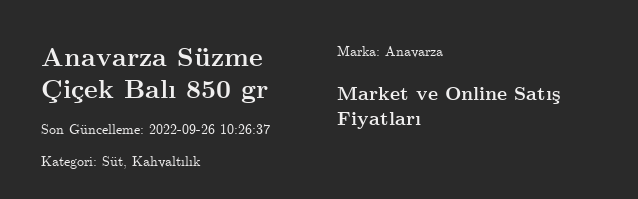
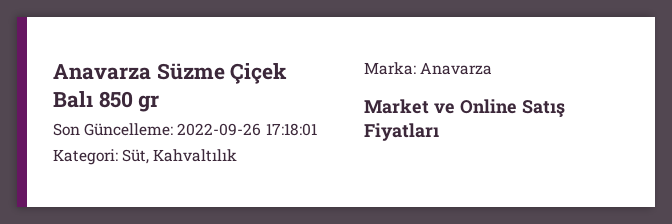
[220,124,270,134] 10:26:37 -> [265,123,317,136] 17:18:01

